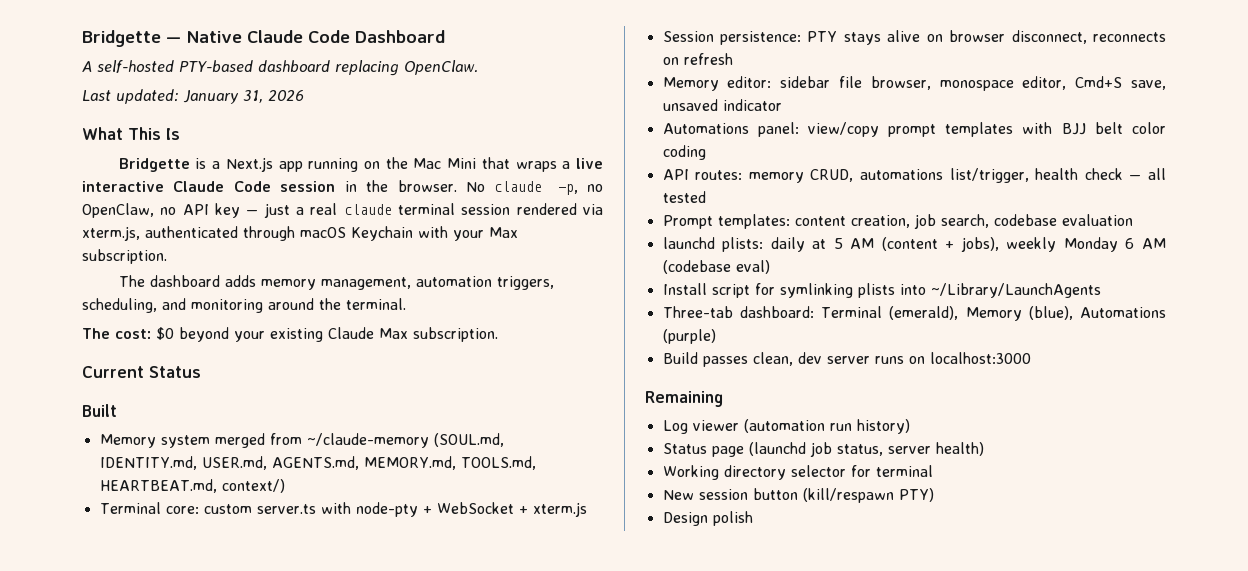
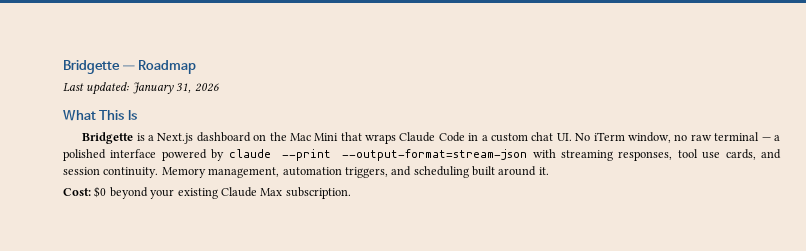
[186,30,445,43] [82,60,478,76] Native Claude Code Dashboard // A self-hosted PTY-based dashboard replacing OpenClaw. -> [138,60,197,74] Roadmap
[278,158,359,172] app running -> [196,132,251,142] dashboard
[562,158,604,169] [82,180,603,195] [82,203,603,218] [82,226,518,241] [82,249,167,264] [118,275,554,290] [82,298,406,313] [82,328,151,339] a live interactive Claude Code session in the browser. No claude -p, no OpenClaw, no API key — just a real claude terminal session rendered via xterm.js, authenticated through macOS Keychain with your Max subscription. // The dashboard adds memory management, automation triggers, scheduling, and monitoring around the terminal. // The cost: -> [399,132,780,143] [63,149,781,161] [63,166,549,178] [63,188,91,196] Claude Code in a custom chat UI. No iTerm window, no raw terminal — a polished interface powered by claude --print --output-format=stream-json with streaming responses, tool use cards, and session continuity. Memory management, automation triggers, and scheduling built around it. // Cost:
[82,366,201,378] [82,404,117,417] [99,433,504,448] [99,456,536,470] [99,479,285,493] [99,502,587,517] [662,30,1166,45] [662,53,733,65] [662,76,1166,91] [662,99,782,111] [662,122,1166,137] [662,145,706,160] [662,168,1166,183] [662,191,706,203] [662,214,1133,229] [662,237,1166,252] [662,260,770,274] [662,283,1101,298] [662,306,1166,321] [662,329,716,344] [662,352,1031,367] [645,391,723,407] [662,419,910,434] [662,442,984,457] [662,465,933,480] [662,488,934,503] [662,511,753,526] // Current Status // Built // Memory system merged from ~/claude-memory (SOUL.md, IDENTITY.md, USER.md, AGENTS.md, MEMORY.md, TOOLS.md, HEARTBEAT.md, context/) // Terminal core: custom server.ts with node-pty + WebSocket + xterm.js // Session persistence: PTY stays alive on browser disconnect, reconnects on refresh // Memory editor: sidebar file browser, monospace editor, Cmd+S save, unsaved indicator // Automations panel: view/copy prompt templates with BJJ belt color coding // API routes: memory CRUD, automations list/trigger, health check — all tested // Prompt templates: content creation, job search, codebase evaluation // launchd plists: daily at 5 AM (content + jobs), weekly Monday 6 AM (codebase eval) // Install script for symlinking plists into ~/Library/LaunchAgents // Three-tab dashboard: Terminal (emerald), Memory (blue), Automations (purple) // Build passes clean, dev server runs on localhost:3000 // Remaining // Log viewer (automation run history) // Status page (launchd job status, server health) // Working directory selector for terminal // New session button (kill/respawn PTY) // Design polish -> (351, 193) none

